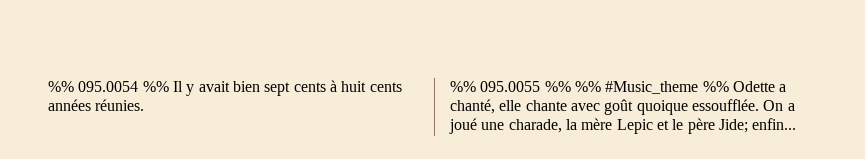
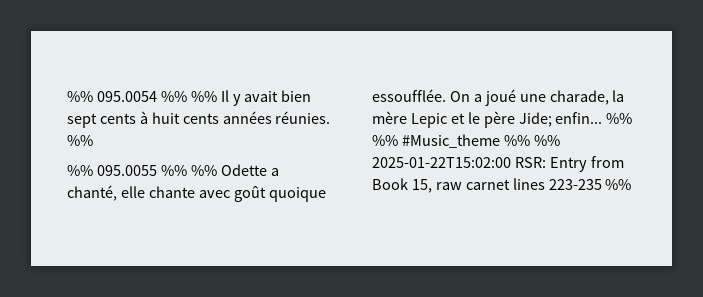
(169, 86) none -> [190,91,217,102] %%
(145, 105) none -> [67,135,93,146] %%
[605,81,729,94] #Music_theme %% -> (217, 170) none
(797, 124) none -> [606,113,633,124] [372,134,560,148] [372,156,624,172] [372,178,632,193] %% %% #Music_theme %% %% 2025-01-22T15:02:00 RSR: Entry from Book 15, raw carnet lines 223-235 %%

